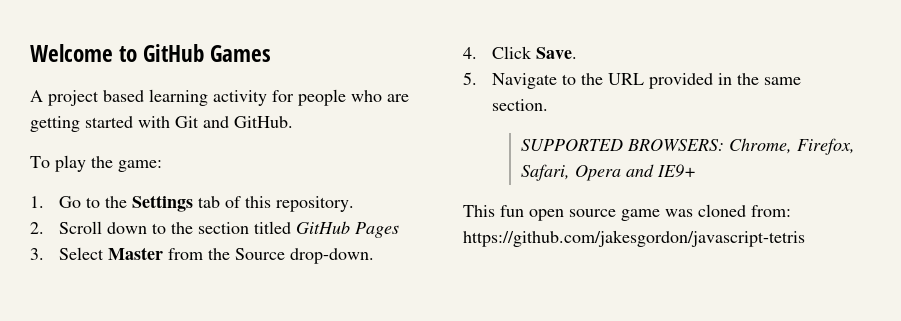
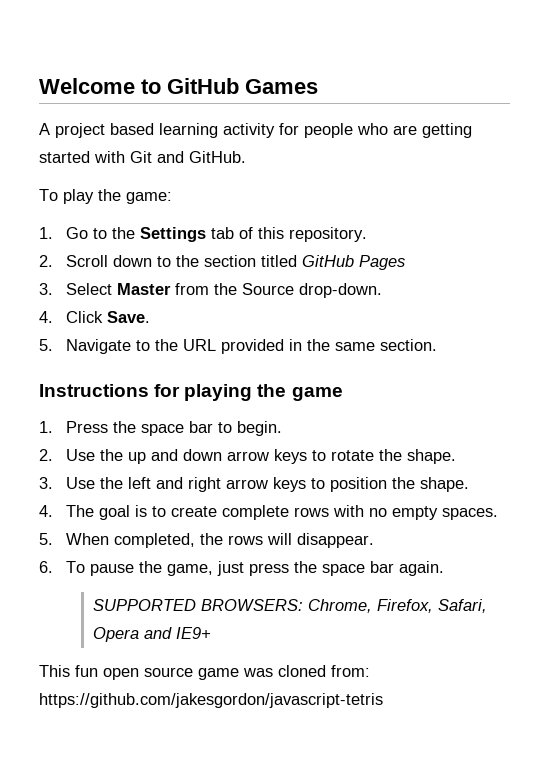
(549, 105) none -> [39,384,343,401] [39,421,282,436] [39,449,456,464] [39,477,469,492] [39,505,498,520] [39,533,374,548] [39,561,444,576] // Instructions for playing the game // 1. Press the space bar to begin. // 2. Use the up and down arrow keys to rotate the shape. // 3. Use the left and right arrow keys to position the shape. // 4. The goal is to create complete rows with no empty spaces. // 5. When completed, the rows will disappear. // 6. To pause the game, just press the space bar again.

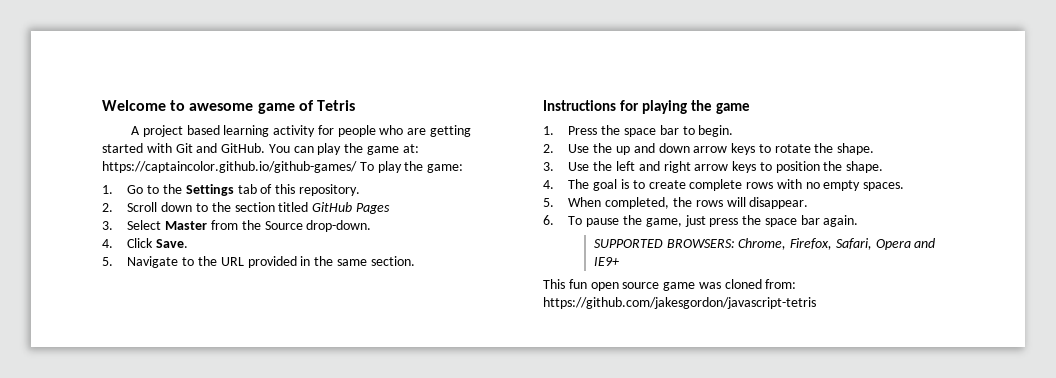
[167,78,318,94] GitHub Games -> [189,100,355,114] awesome game of Tetris
(246, 157) // -> [268,143,419,155] [102,161,357,173] You can play the game at: https://captaincolor.github.io/github-games/

